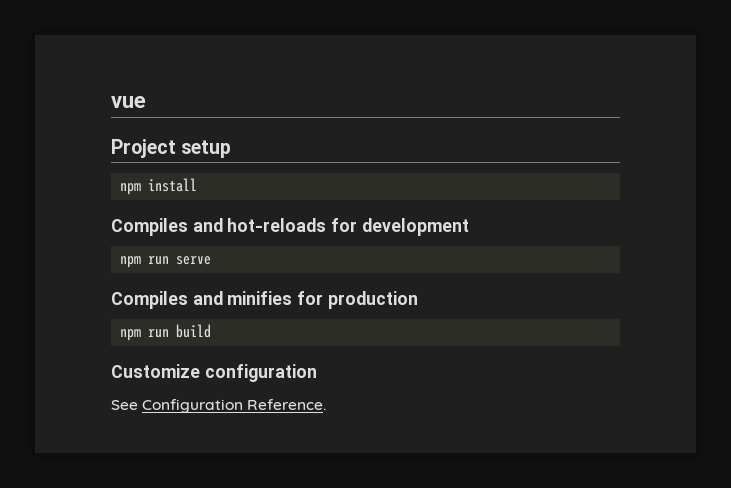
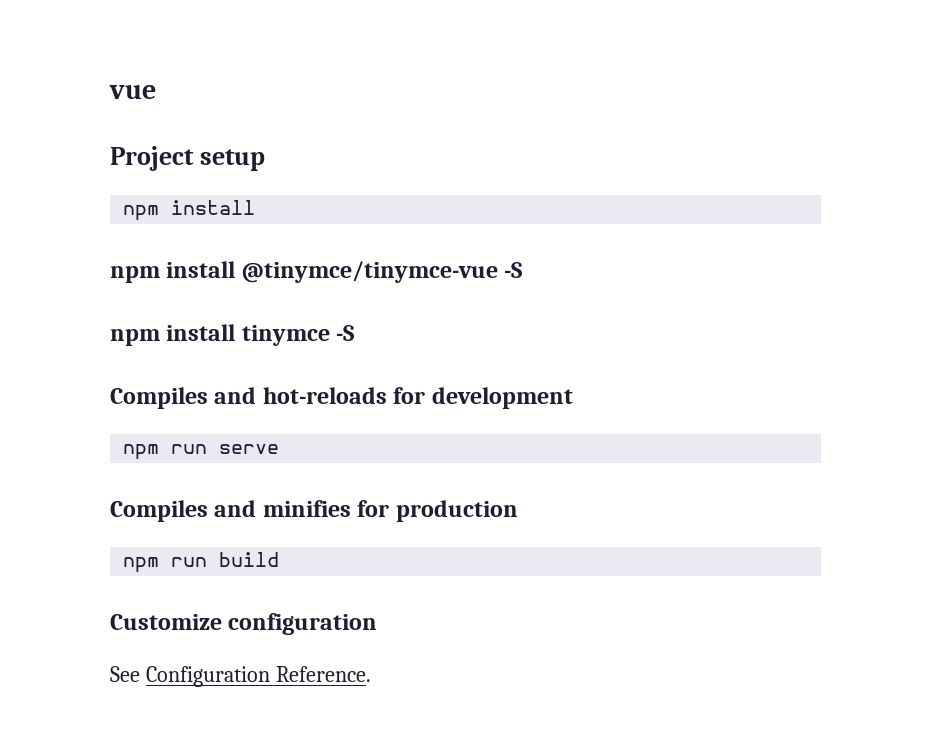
(198, 185) none -> [110,261,523,283] [110,324,355,346] // npm install @tinymce/tinymce-vue -S // npm install tinymce -S

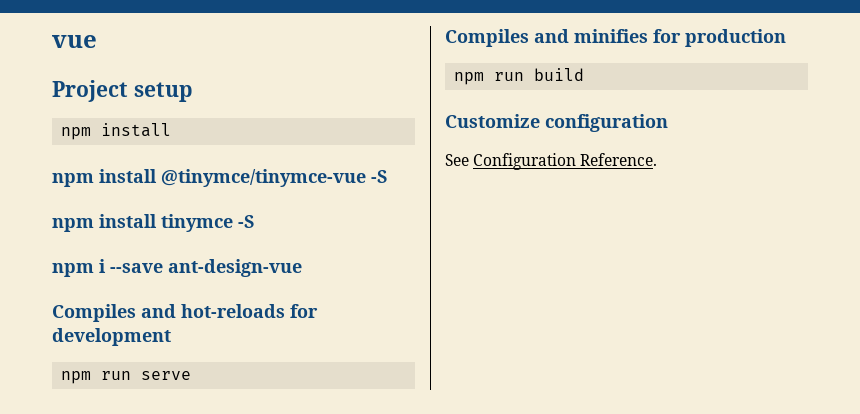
(355, 333) none -> [52,259,302,277] // npm i --save ant-design-vue

